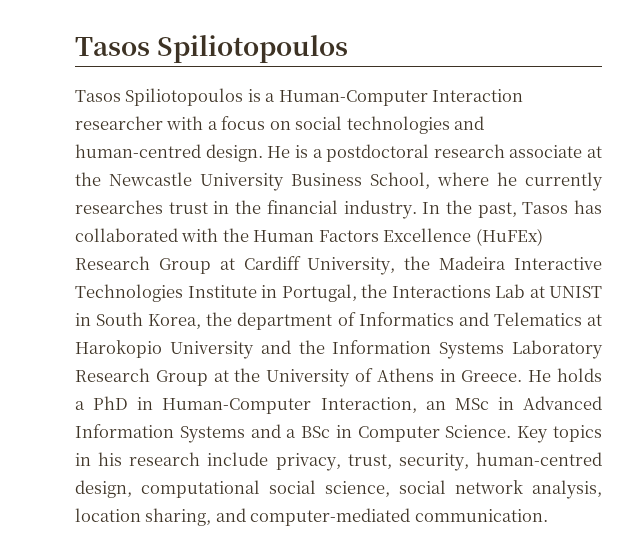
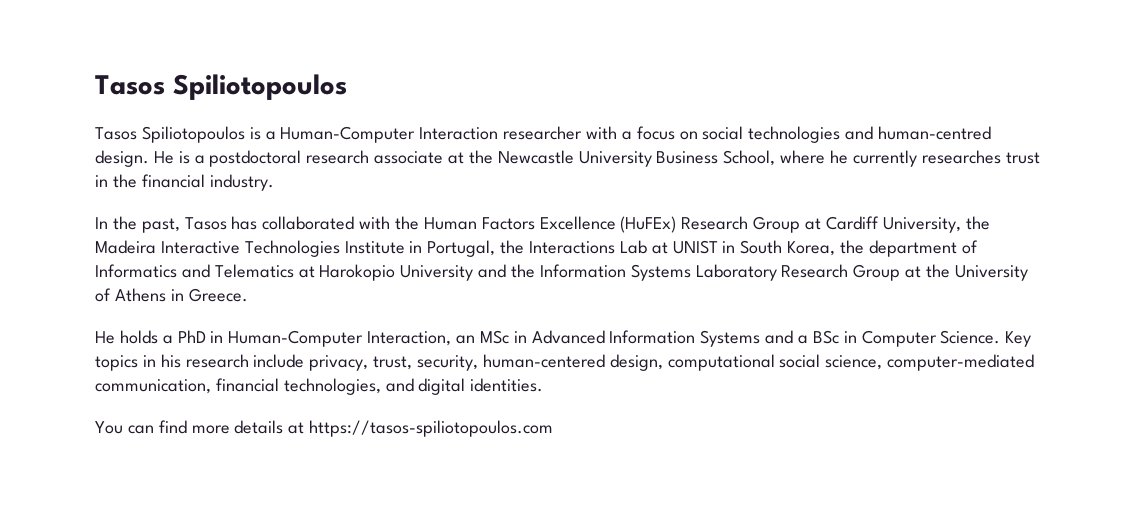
(417, 209) none -> (274, 182) //
(523, 376) none -> (248, 295) //
[476,452,602,466] human-centred -> [482,354,605,368] human-centered
[399,480,602,499] [75,508,548,526] social network analysis, location sharing, and computer-mediated communication. -> [887,354,1035,371] [95,378,544,395] [95,420,554,437] computer-mediated communication, financial technologies, and digital identities. // You can find more details at https://tasos-spiliotopoulos.com

